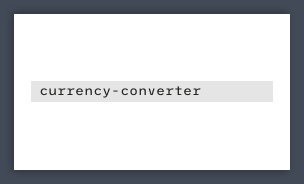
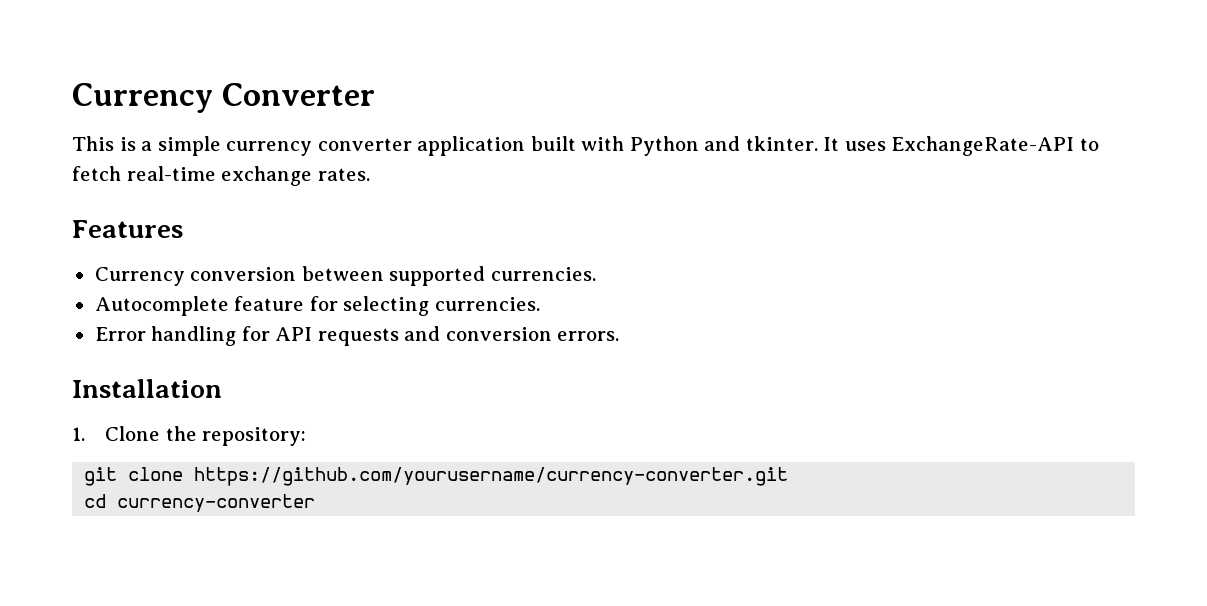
(39, 92) none -> [72,83,375,113] [72,136,1100,156] [72,166,370,186] [72,220,183,238] [94,266,596,286] [94,296,540,316] [94,326,620,346] [72,379,222,398] [72,426,307,446] [84,467,789,486] [84,494,107,508] Currency Converter // This is a simple currency converter application built with Python and tkinter. It uses ExchangeRate-API to fetch real-time exchange rates. // Features // Currency conversion between supported currencies. // Autocomplete feature for selecting currencies. // Error handling for API requests and conversion errors. // Installation // 1. Clone the repository: // git clone https://github.com/yourusername/currency-converter.git // cd

